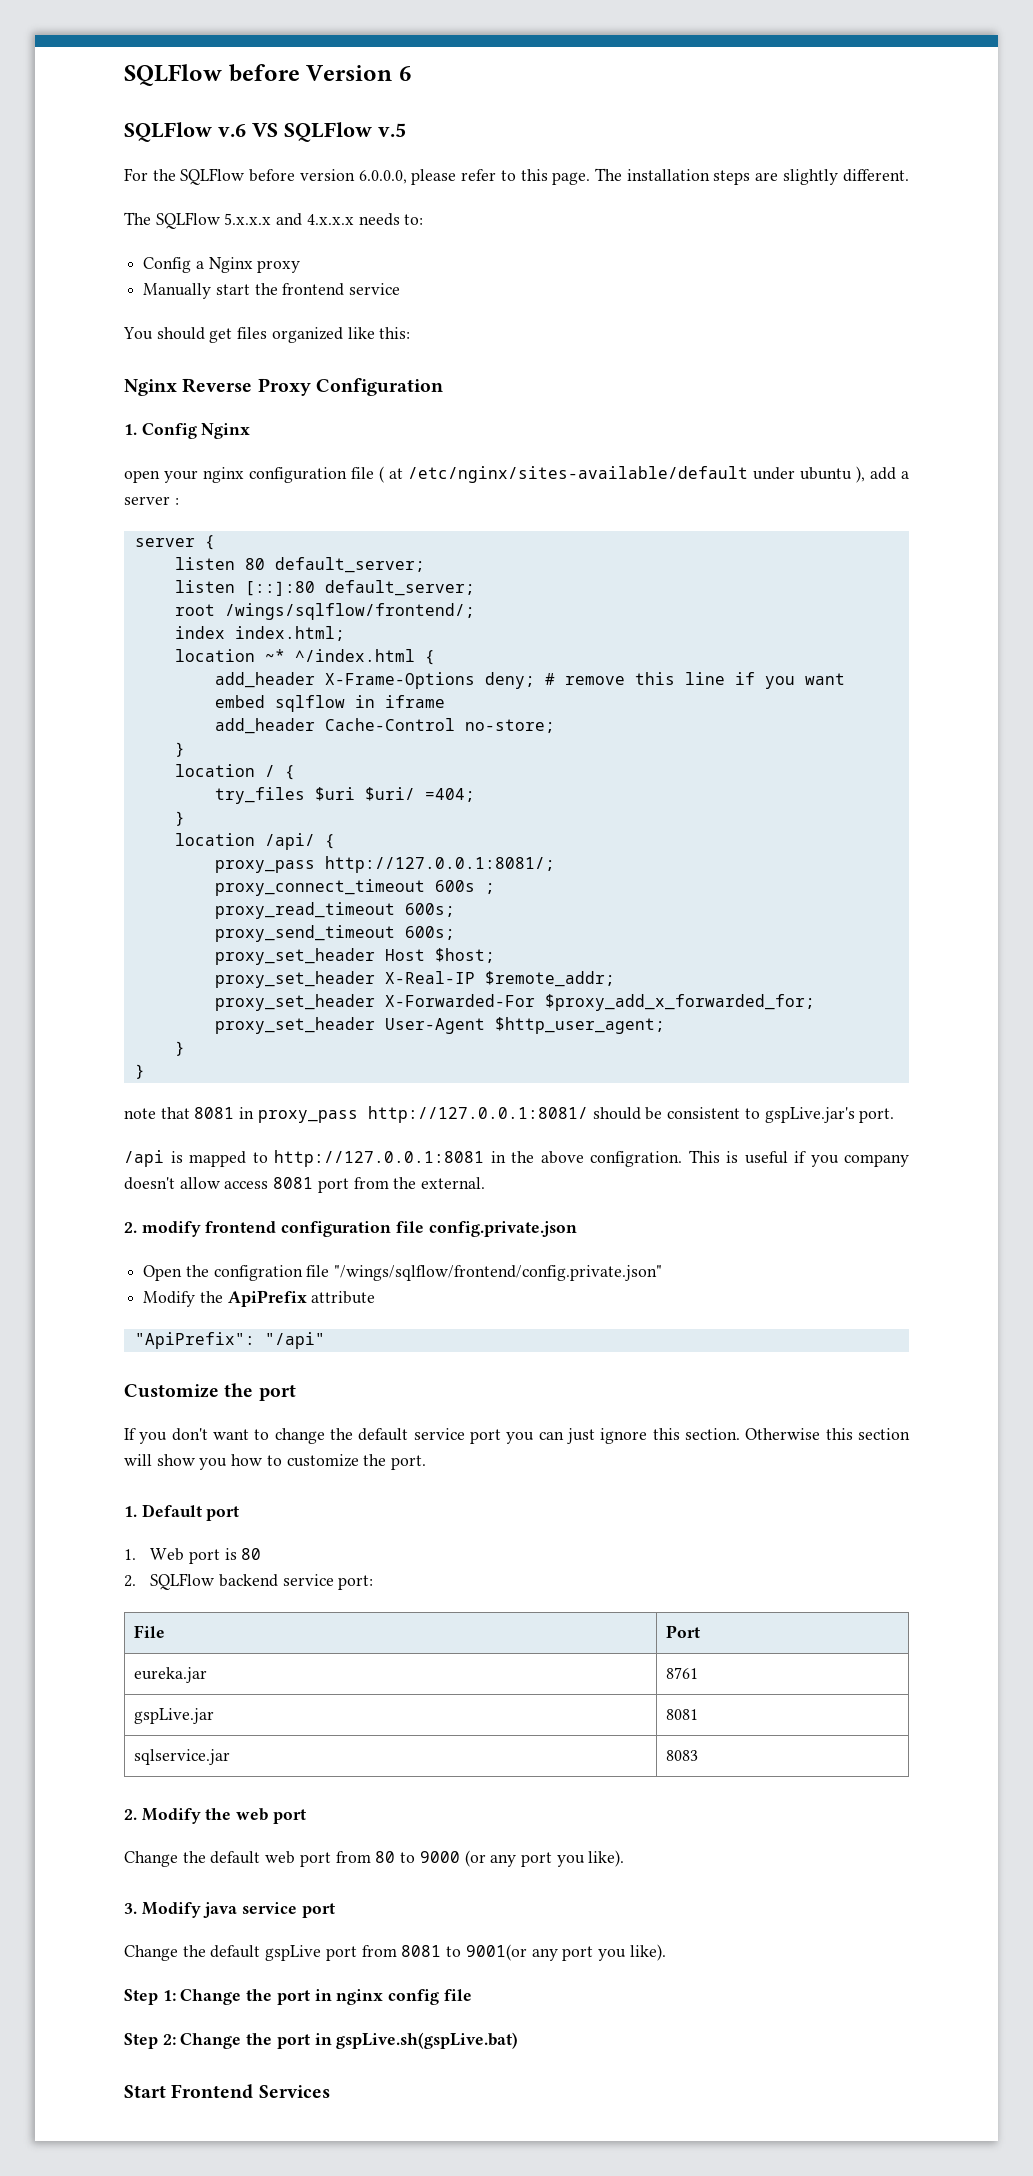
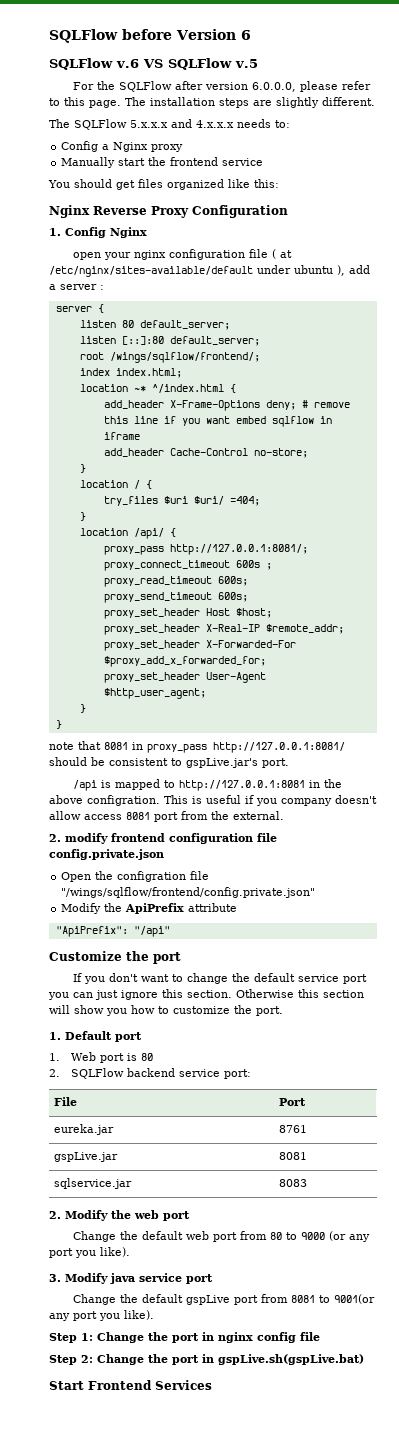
[249,169,296,182] before -> [175,81,204,90] after

